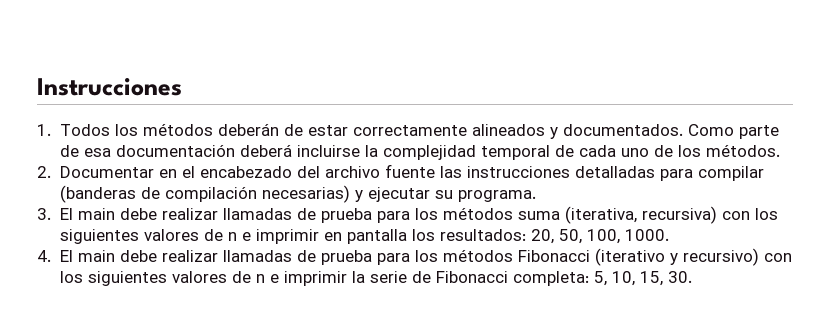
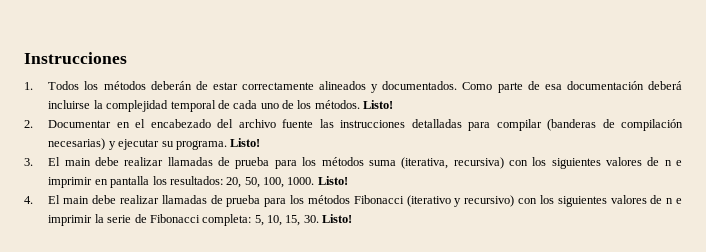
(780, 150) none -> [363,100,394,109] Listo!
(536, 196) none -> [230,138,261,147] Listo!
(669, 235) none -> [317,176,348,185] Listo!
(692, 277) none -> [322,214,353,223] Listo!

